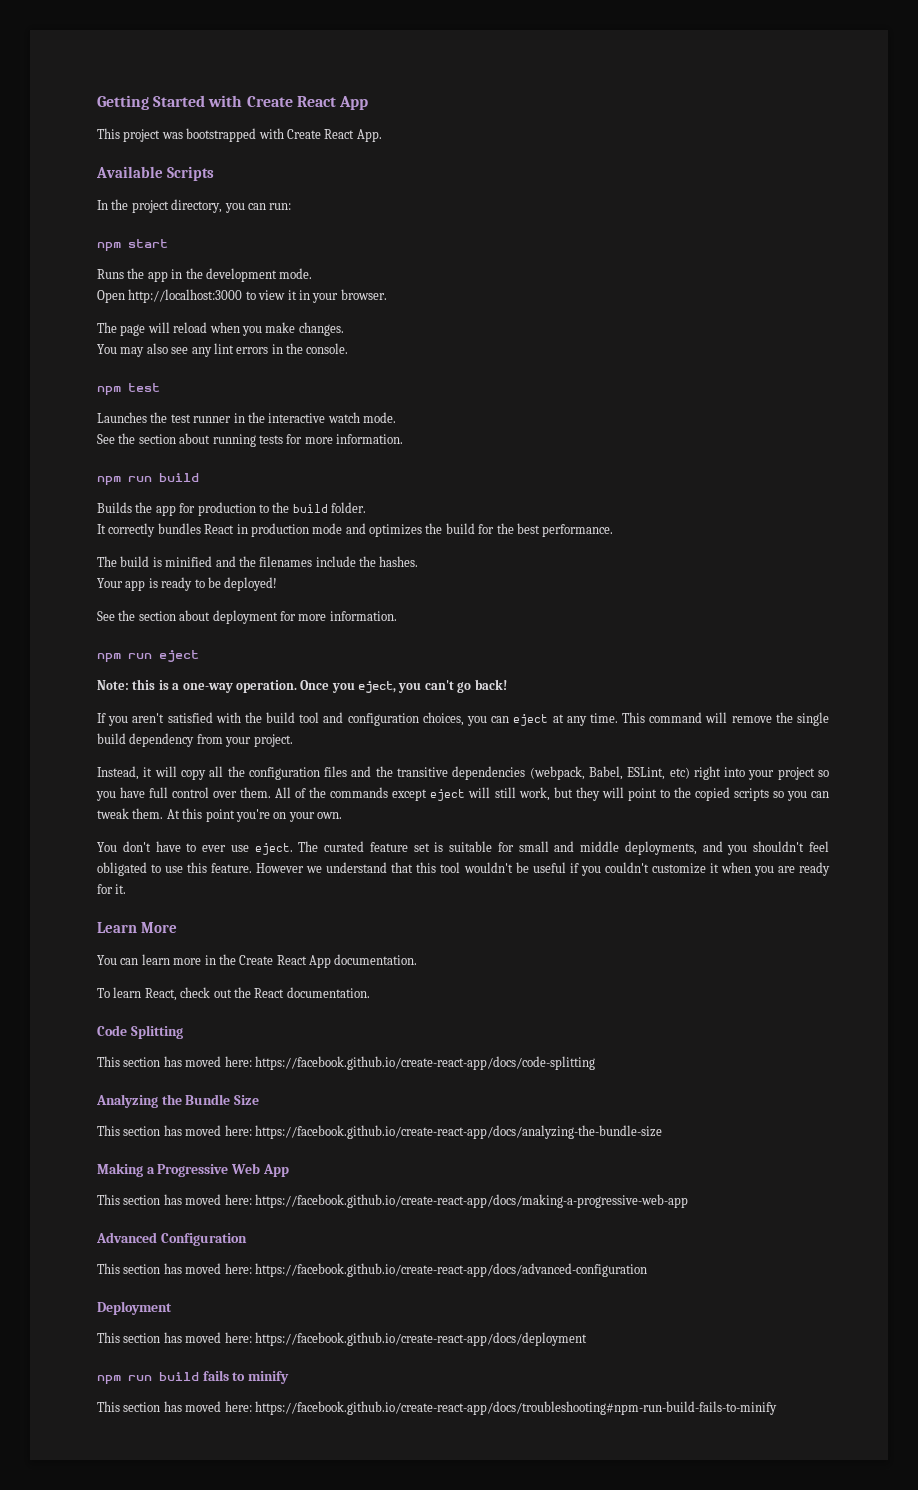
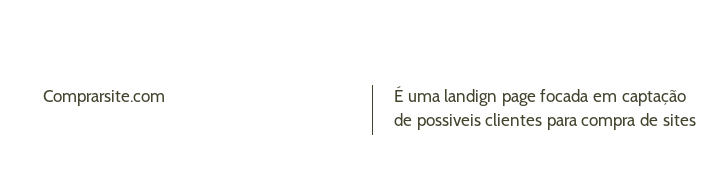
[97,95,368,110] [97,128,382,142] [96,166,214,181] [97,199,292,213] [97,239,168,251] [97,268,313,282] [97,289,387,303] [97,322,344,336] [97,343,349,357] [97,383,160,395] [97,412,396,423] [97,433,403,447] [97,473,199,485] [97,502,366,516] [97,523,614,537] [97,556,419,567] [97,577,278,591] [97,610,397,624] [97,650,199,662] [97,679,507,693] [97,712,829,726] [97,733,293,747] [97,766,829,780] [96,787,829,801] [97,808,342,822] [97,841,830,855] [97,862,830,876] [97,884,127,894] [97,922,177,933] [97,954,418,968] [97,987,370,1001] [97,1025,183,1039] [97,1056,595,1070] [96,1094,259,1108] [97,1125,662,1139] [97,1163,289,1177] [97,1194,688,1208] [96,1232,247,1246] [97,1263,647,1277] [97,1301,172,1315] [97,1332,587,1346] [97,1370,289,1384] [97,1401,777,1415] Getting Started with Create React App // This project was bootstrapped with Create React App. // Available Scripts // In the project directory, you can run: // npm start // Runs the app in the development mode. // Open http://localhost:3000 to view it in your browser. // The page will reload when you make changes. // You may also see any lint errors in the console. // npm test // Launches the test runner in the interactive watch mode. // See the section about running tests for more information. // npm run build // Builds the app for production to the build folder. // It correctly bundles React in production mode and optimizes the build for the best performance. // The build is minified and the filenames include the hashes. // Your app is ready to be deployed! // See the section about deployment for more information. // npm run eject // Note: this is a one-way operation. Once you eject, you can't go back! // If you aren't satisfied with the build tool and configuration choices, you can eject at any time. This command will remove the single build dependency from your project. // Instead, it will copy all the configuration files and the transitive dependencies (webpack, Babel, ESLint, etc) right into your project so you have full control over them. All of the commands except eject will still work, but they will point to the copied scripts so you can tweak them. At this point you're on your own. // You don't have to ever use eject. The curated feature set is suitable for small and middle deployments, and you shouldn't feel obligated to use this feature. However we understand that this tool wouldn't be useful if you couldn't customize it when you are ready for it. // Learn More // You can learn more in the Create React App documentation. // To learn React, check out the React documentation. // Code Splitting // This section has moved here: https://facebook.github.io/create-react-app/docs/code-splitting // Analyzing the Bundle Size // This section has moved here: https://facebook.github.io/create-react-app/docs/analyzing-the-bundle-size // Making a Progressive Web App // This section has moved here: https://facebook.github.io/create-react-app/docs/making-a-progressive-web-app // Advanced Configuration // This section has moved here: https://facebook.github.io/create-react-app/docs/advanced-configuration // Deployment // This section has moved here: https://facebook.github.io/create-react-app/docs/deployment // npm run build fails to minify // This section has moved here: https://facebook.github.io/create-react-app/docs/troubleshooting#npm-run-build-fails-to-minify -> [43,90,165,106] [394,86,686,106] [394,113,696,130] Comprarsite.com // É uma landign page focada em captação de possiveis clientes para compra de sites

